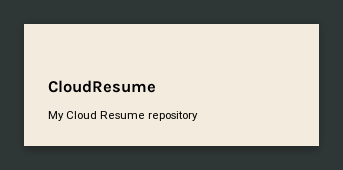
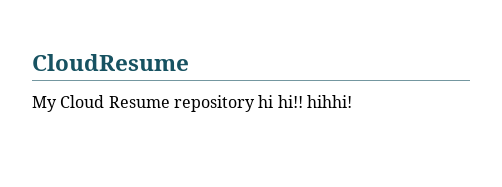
(199, 116) none -> [258,95,352,108] hi hi!! hihhi!

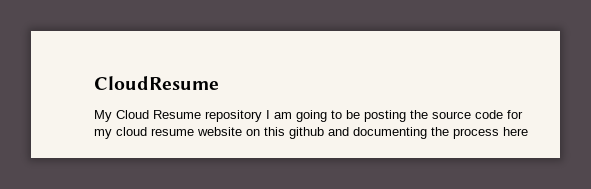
[258,95,352,108] hi hi!! hihhi! -> [266,110,523,122] [94,127,528,139] I am going to be posting the source code for my cloud resume website on this github and documenting the process here

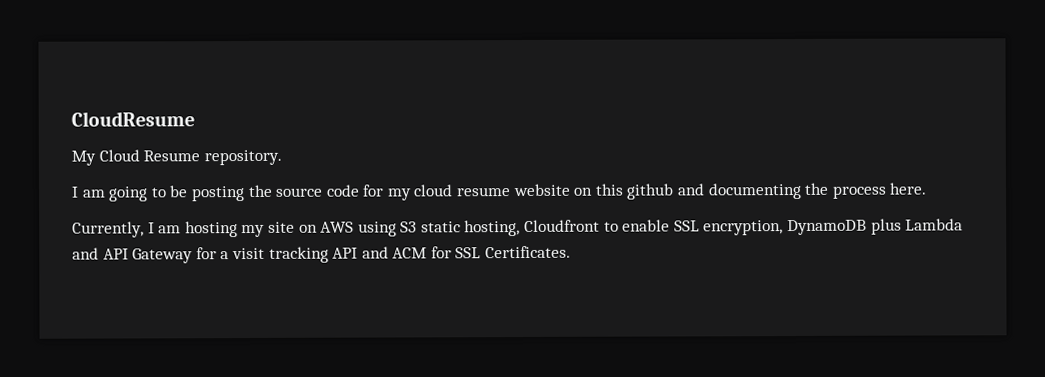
[205,110,262,122] repository -> [203,149,282,166] repository. //
[503,127,528,136] here -> [889,182,928,195] [72,218,964,238] [72,245,572,264] here. // Currently, I am hosting my site on AWS using S3 static hosting, Cloudfront to enable SSL encryption, DynamoDB plus Lambda and API Gateway for a visit tracking API and ACM for SSL Certificates.

